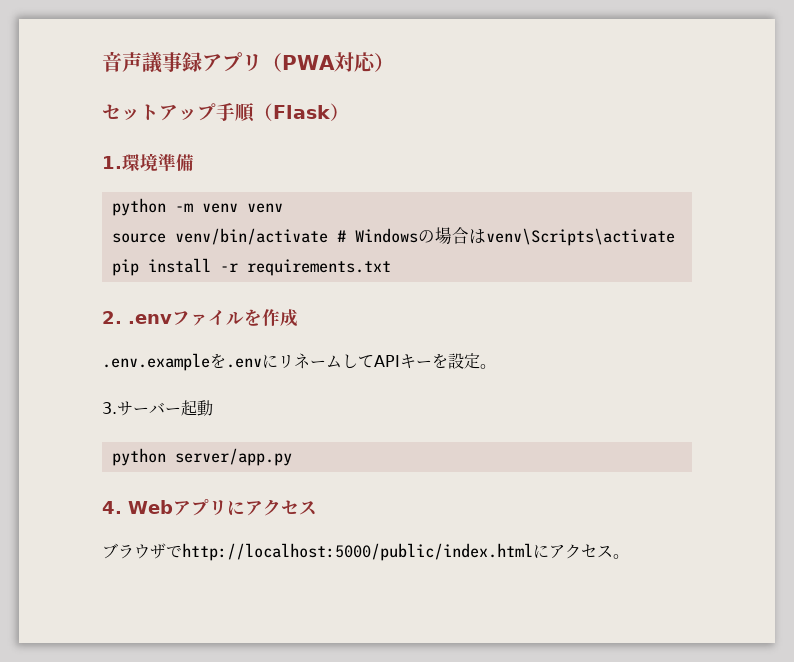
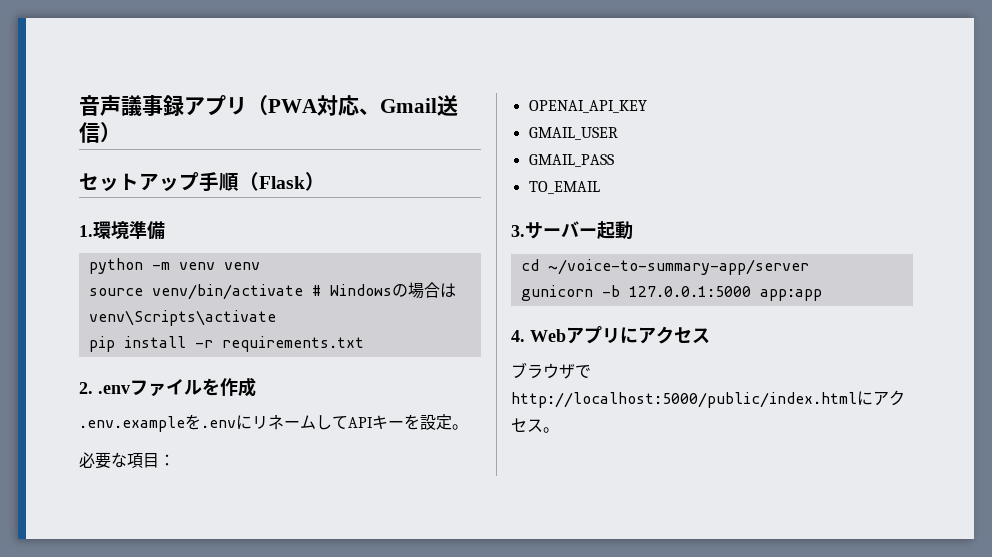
(376, 62) none -> [359,95,458,116] [79,122,100,143] 、Gmail送信
[102,400,213,416] [111,448,292,466] 3.サーバー起動 // python server/app.py -> [79,452,175,469] [528,100,647,113] [528,127,618,140] [528,154,614,167] [528,181,600,194] [511,221,633,240] [520,259,809,275] [520,285,822,301] 必要な項目： // OPENAI_API_KEY // GMAIL_USER // GMAIL_PASS // TO_EMAIL // 3.サーバー起動 // cd ~/voice-to-summary-app/server // gunicorn -b 127.0.0.1:5000 app:app

